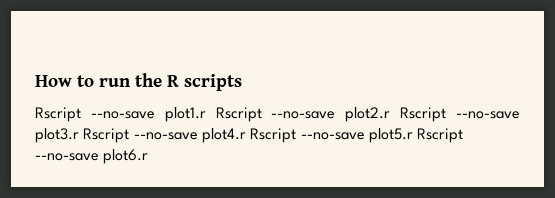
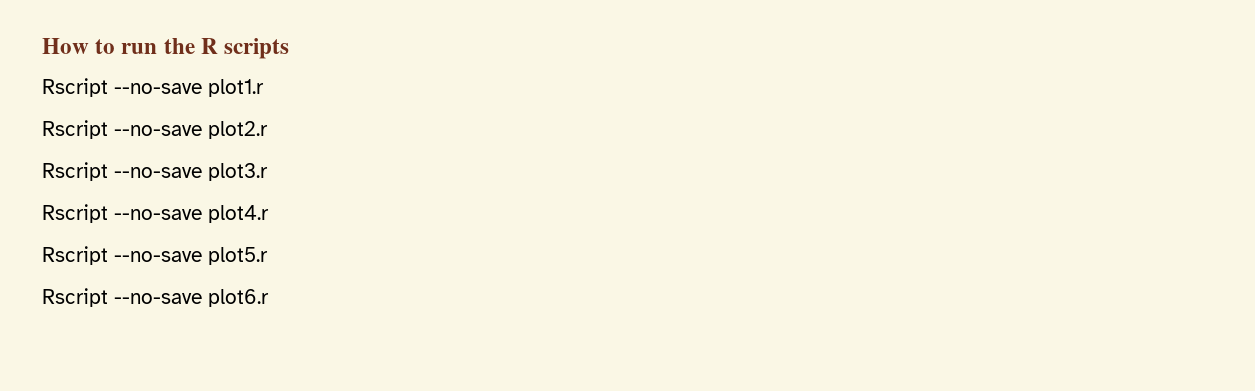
(206, 114) none -> (264, 88) //
(391, 114) none -> (268, 130) //
(79, 135) none -> (268, 172) //
(246, 135) none -> (269, 214) //
(413, 135) none -> (268, 256) //

